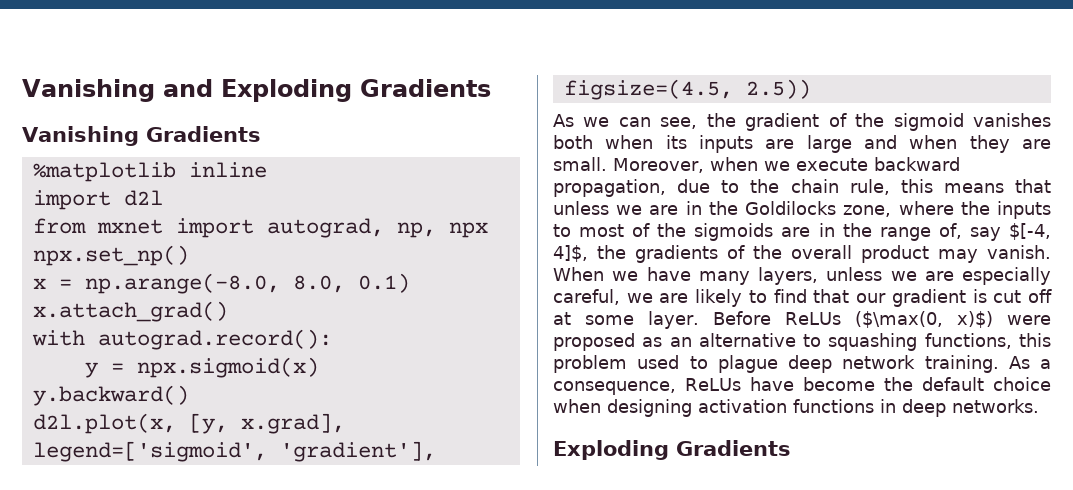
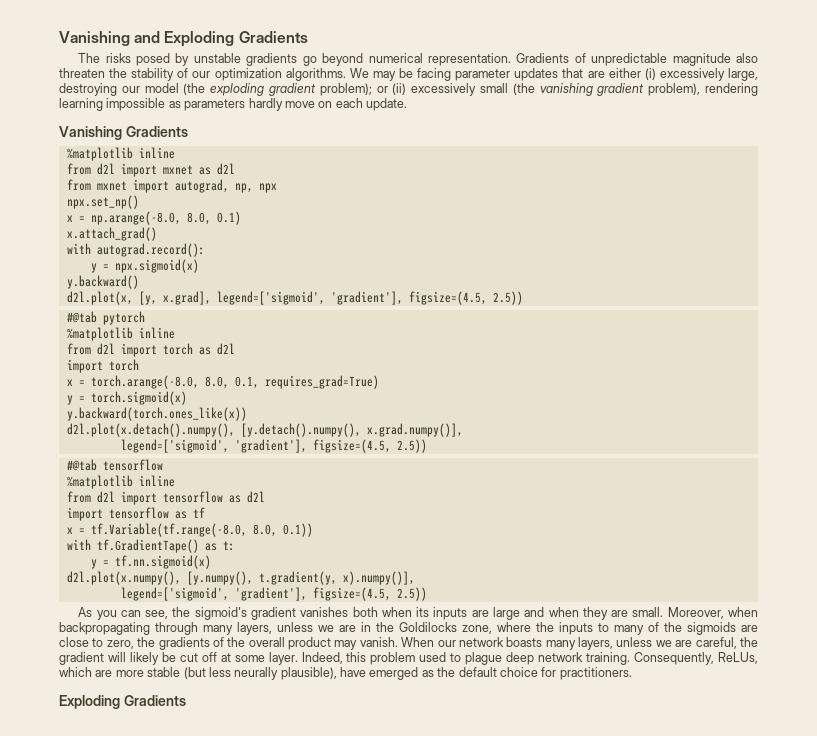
(491, 88) none -> [78,53,758,66] [59,68,758,81] [59,83,758,96] [59,98,407,111] // The risks posed by unstable gradients go beyond numerical representation. Gradients of unpredictable magnitude also threaten the stability of our optimization algorithms. We may be facing parameter updates that are either (i) excessively large, destroying our model (the exploding gradient problem); or (ii) excessively small (the vanishing gradient problem), rendering learning impossible as parameters hardly move on each update.
[32,190,111,210] import -> [66,163,211,177] from d2l import mxnet as
[553,114,610,127] // As we -> [66,311,145,325] [66,327,175,341] [66,343,235,357] [66,359,139,373] [66,375,379,389] [66,391,187,405] [66,407,247,421] [66,423,463,437] [120,439,427,453] [66,459,163,471] [66,475,175,489] [66,491,265,505] [66,507,205,521] [66,523,313,537] [66,539,235,553] [90,555,211,569] [66,571,415,585] [120,587,427,601] [78,607,117,620] // #@tab pytorch // %matplotlib inline // from d2l import torch as d2l // import torch // x = torch.arange(-8.0, 8.0, 0.1, requires_grad=True) // y = torch.sigmoid(x) // y.backward(torch.ones_like(x)) // d2l.plot(x.detach().numpy(), [y.detach().numpy(), x.grad.numpy()], // legend=['sigmoid', 'gradient'], figsize=(4.5, 2.5)) // #@tab tensorflow // %matplotlib inline // from d2l import tensorflow as d2l // import tensorflow as tf // x = tf.Variable(tf.range(-8.0, 8.0, 0.1)) // with tf.GradientTape() as t: // y = tf.nn.sigmoid(x) // d2l.plot(x.numpy(), [y.numpy(), t.gradient(y, x).numpy()], // legend=['sigmoid', 'gradient'], figsize=(4.5, 2.5)) // As you
[745,113,964,131] gradient of the sigmoid -> [194,607,296,620] sigmoid's gradient
[764,157,960,171] [553,179,1051,197] we execute backward propagation, due to the chain rule, this means that -> [59,622,272,635] backpropagating through many layers,
[579,224,625,237] most -> [614,625,644,635] many
[818,223,1051,241] [553,245,588,262] in the range of, say $[-4, 4]$, -> [59,637,134,649] close to zero,
[612,267,1051,285] [553,289,987,307] we have many layers, unless we are especially careful, we are likely to find that our gradient is -> [437,637,759,650] [59,652,176,665] our network boasts many layers, unless we are careful, the gradient will likely be
[713,311,1051,328] [553,333,1012,351] Before ReLUs ($\max(0, x)$) were proposed as an alternative to squashing functions, -> [301,652,343,664] Indeed,
[1008,356,1051,369] [553,377,1051,395] [553,399,1039,417] As a consequence, ReLUs have become the default choice when designing activation functions in deep networks. -> [634,652,759,665] [59,667,632,680] Consequently, ReLUs, which are more stable (but less neurally plausible), have emerged as the default choice for practitioners.

